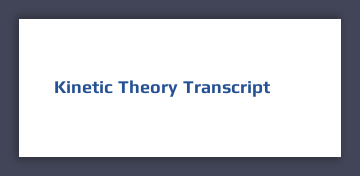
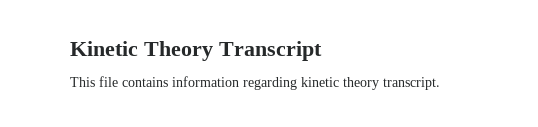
(270, 89) none -> [70,76,440,90] // This file contains information regarding kinetic theory transcript.

